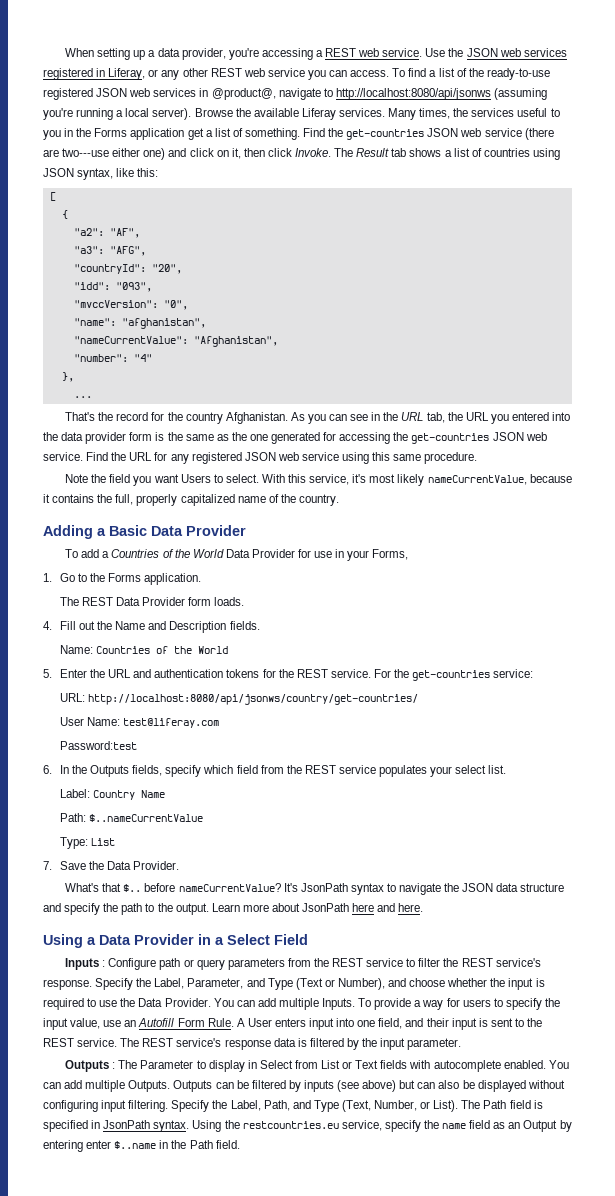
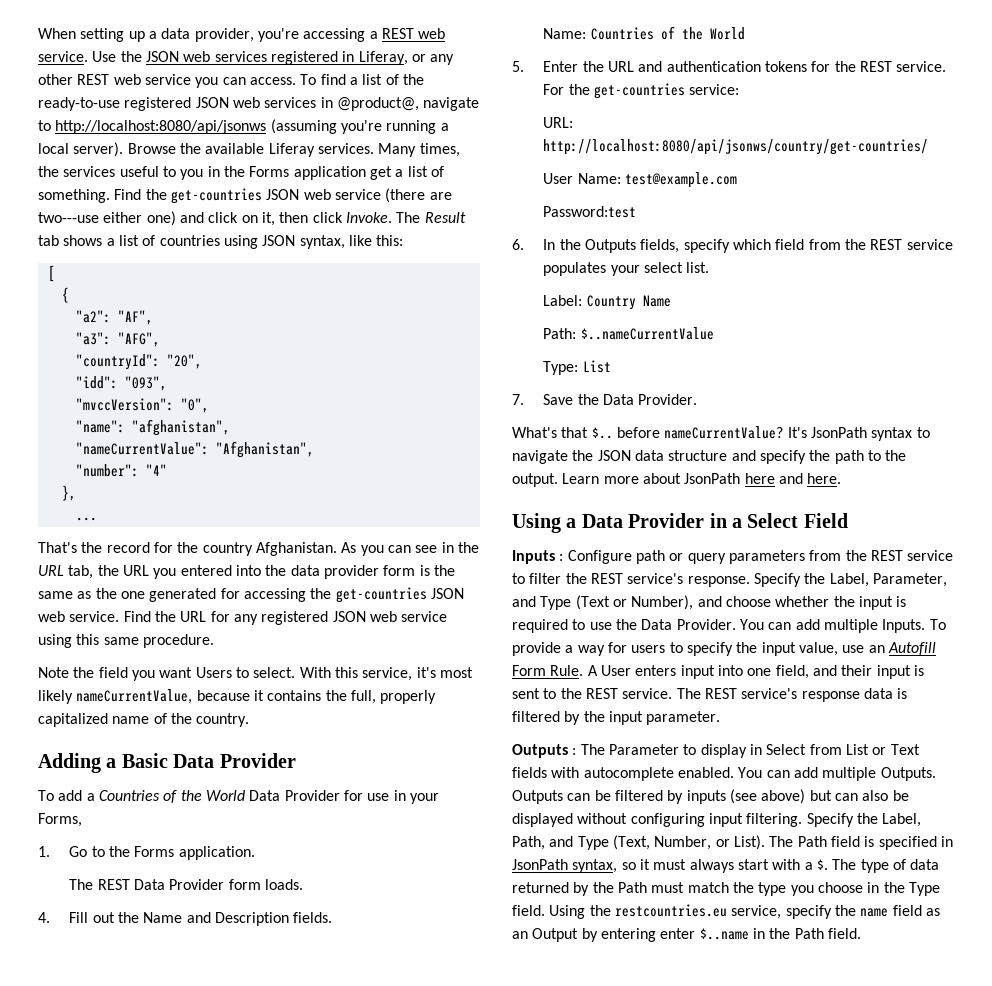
[123,718,220,728] test@liferay.com -> [625,172,738,188] test@example.com
[153,1120,190,1132] syntax. -> [572,859,940,873] [512,882,940,896] [512,905,545,916] syntax, so it must always start with a $. The type of data returned by the Path must match the type you choose in the Type field.

